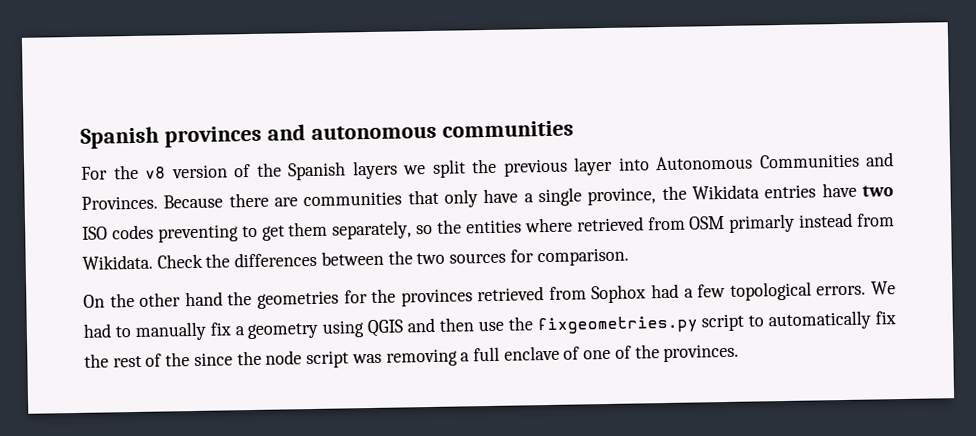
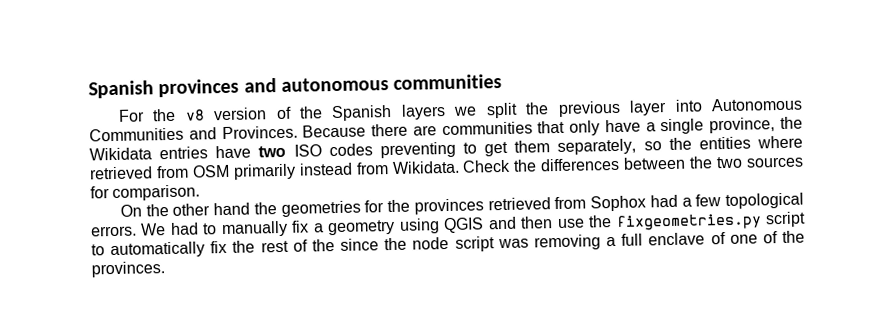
[728,213,796,233] primarly -> [232,163,296,180] primarily

